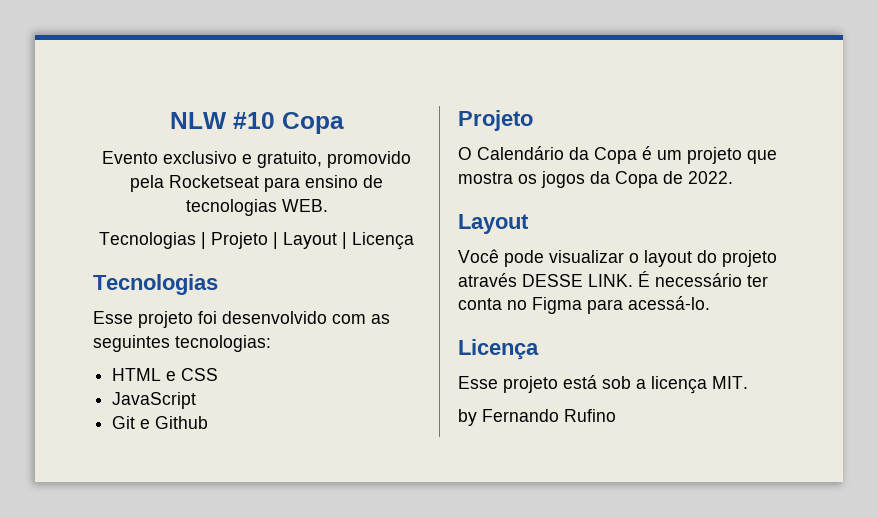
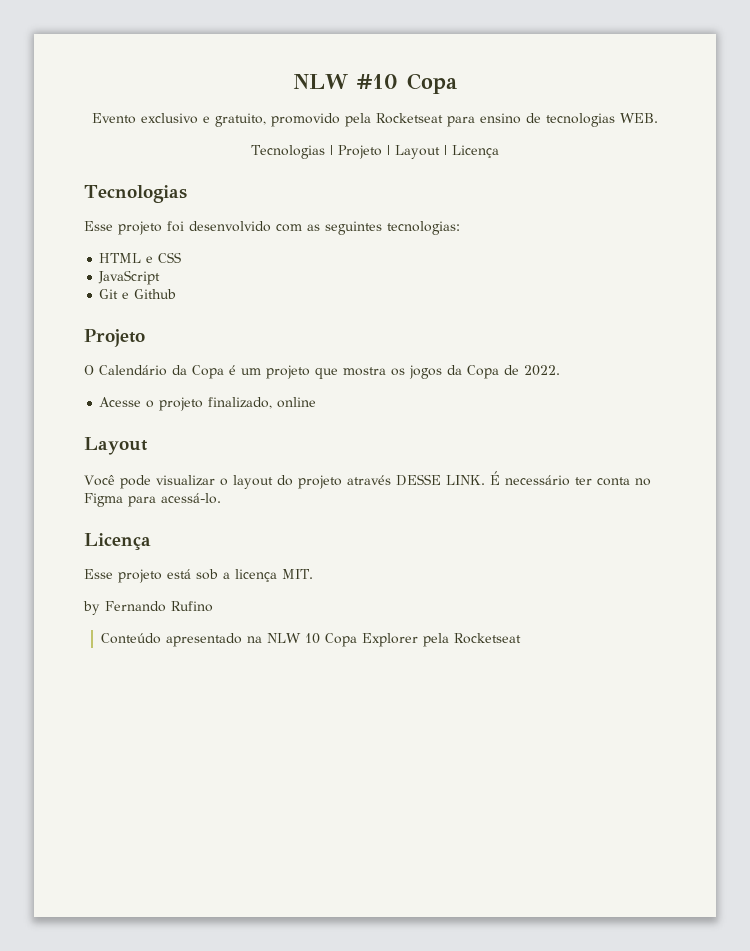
(733, 177) none -> [99,397,317,411] // Acesse o projeto finalizado, online
(616, 415) none -> [100,633,521,647] // Conteúdo apresentado na NLW 10 Copa Explorer pela Rocketseat

